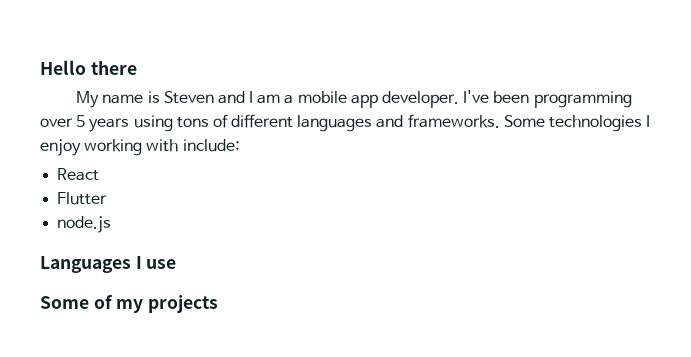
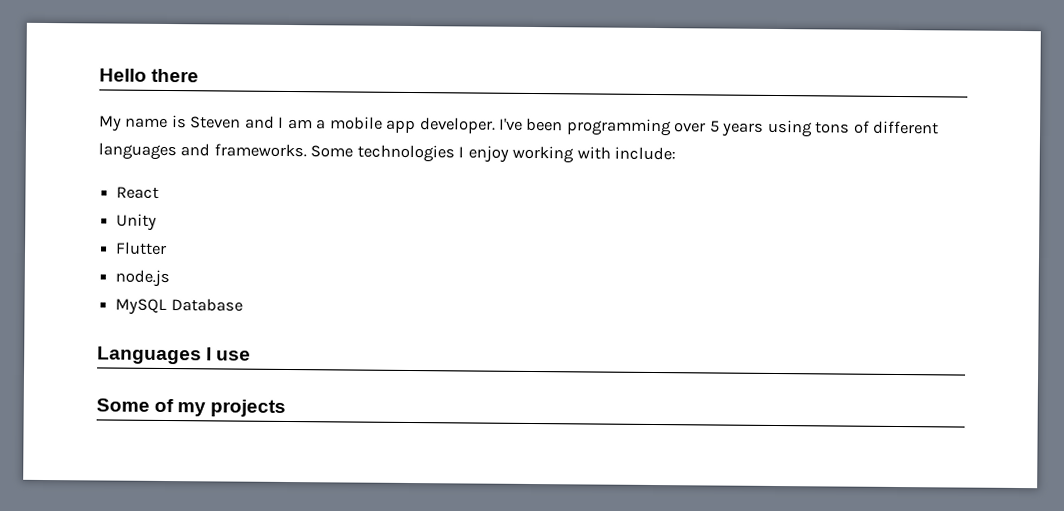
(100, 174) none -> [116,213,158,231] // Unity
(112, 224) none -> [115,298,243,316] // MySQL Database

